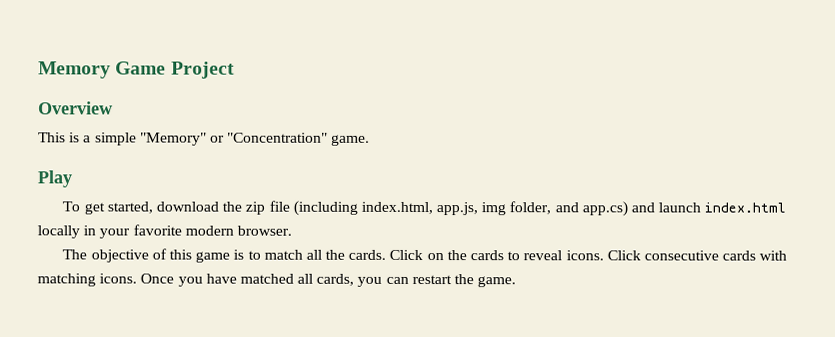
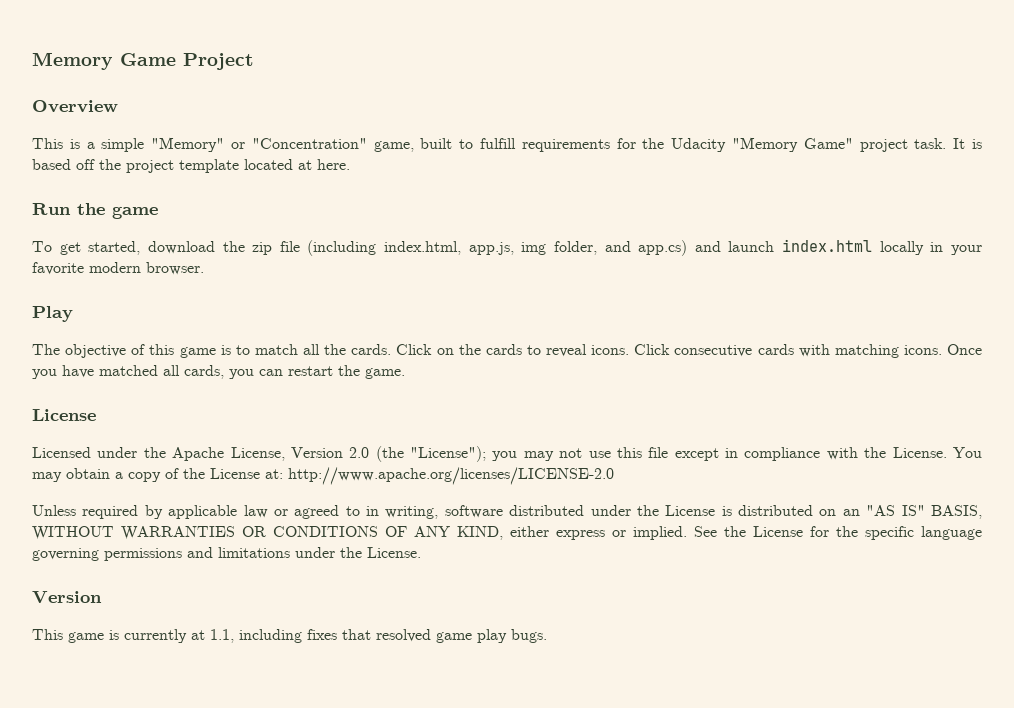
[331,134,371,146] [37,170,72,188] game. // Play -> [373,137,982,152] [32,159,350,173] [32,203,158,219] game, built to fulfill requirements for the Udacity "Memory Game" project task. It is based off the project template located at here. // Run the game
(292, 230) none -> [32,306,73,322] // Play
(517, 282) none -> [32,409,96,421] [32,446,983,462] [32,467,614,485] [32,505,983,519] [32,526,982,540] [32,547,421,561] [32,591,102,603] [32,629,547,643] // License // Licensed under the Apache License, Version 2.0 (the "License"); you may not use this file except in compliance with the License. You may obtain a copy of the License at: http://www.apache.org/licenses/LICENSE-2.0 // Unless required by applicable law or agreed to in writing, software distributed under the License is distributed on an "AS IS" BASIS, WITHOUT WARRANTIES OR CONDITIONS OF ANY KIND, either express or implied. See the License for the specific language governing permissions and limitations under the License. // Version // This game is currently at 1.1, including fixes that resolved game play bugs.

